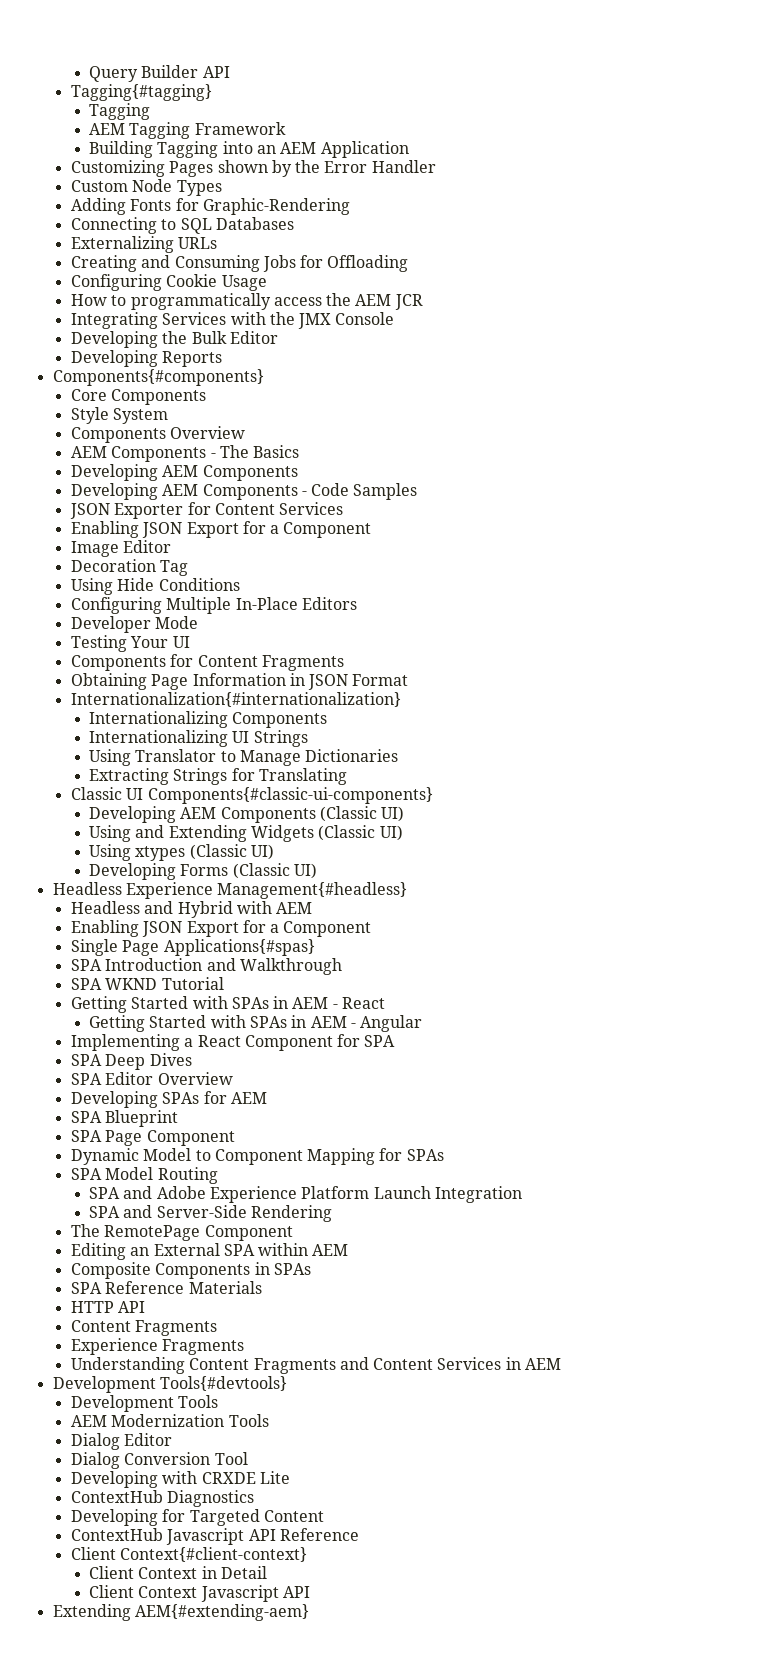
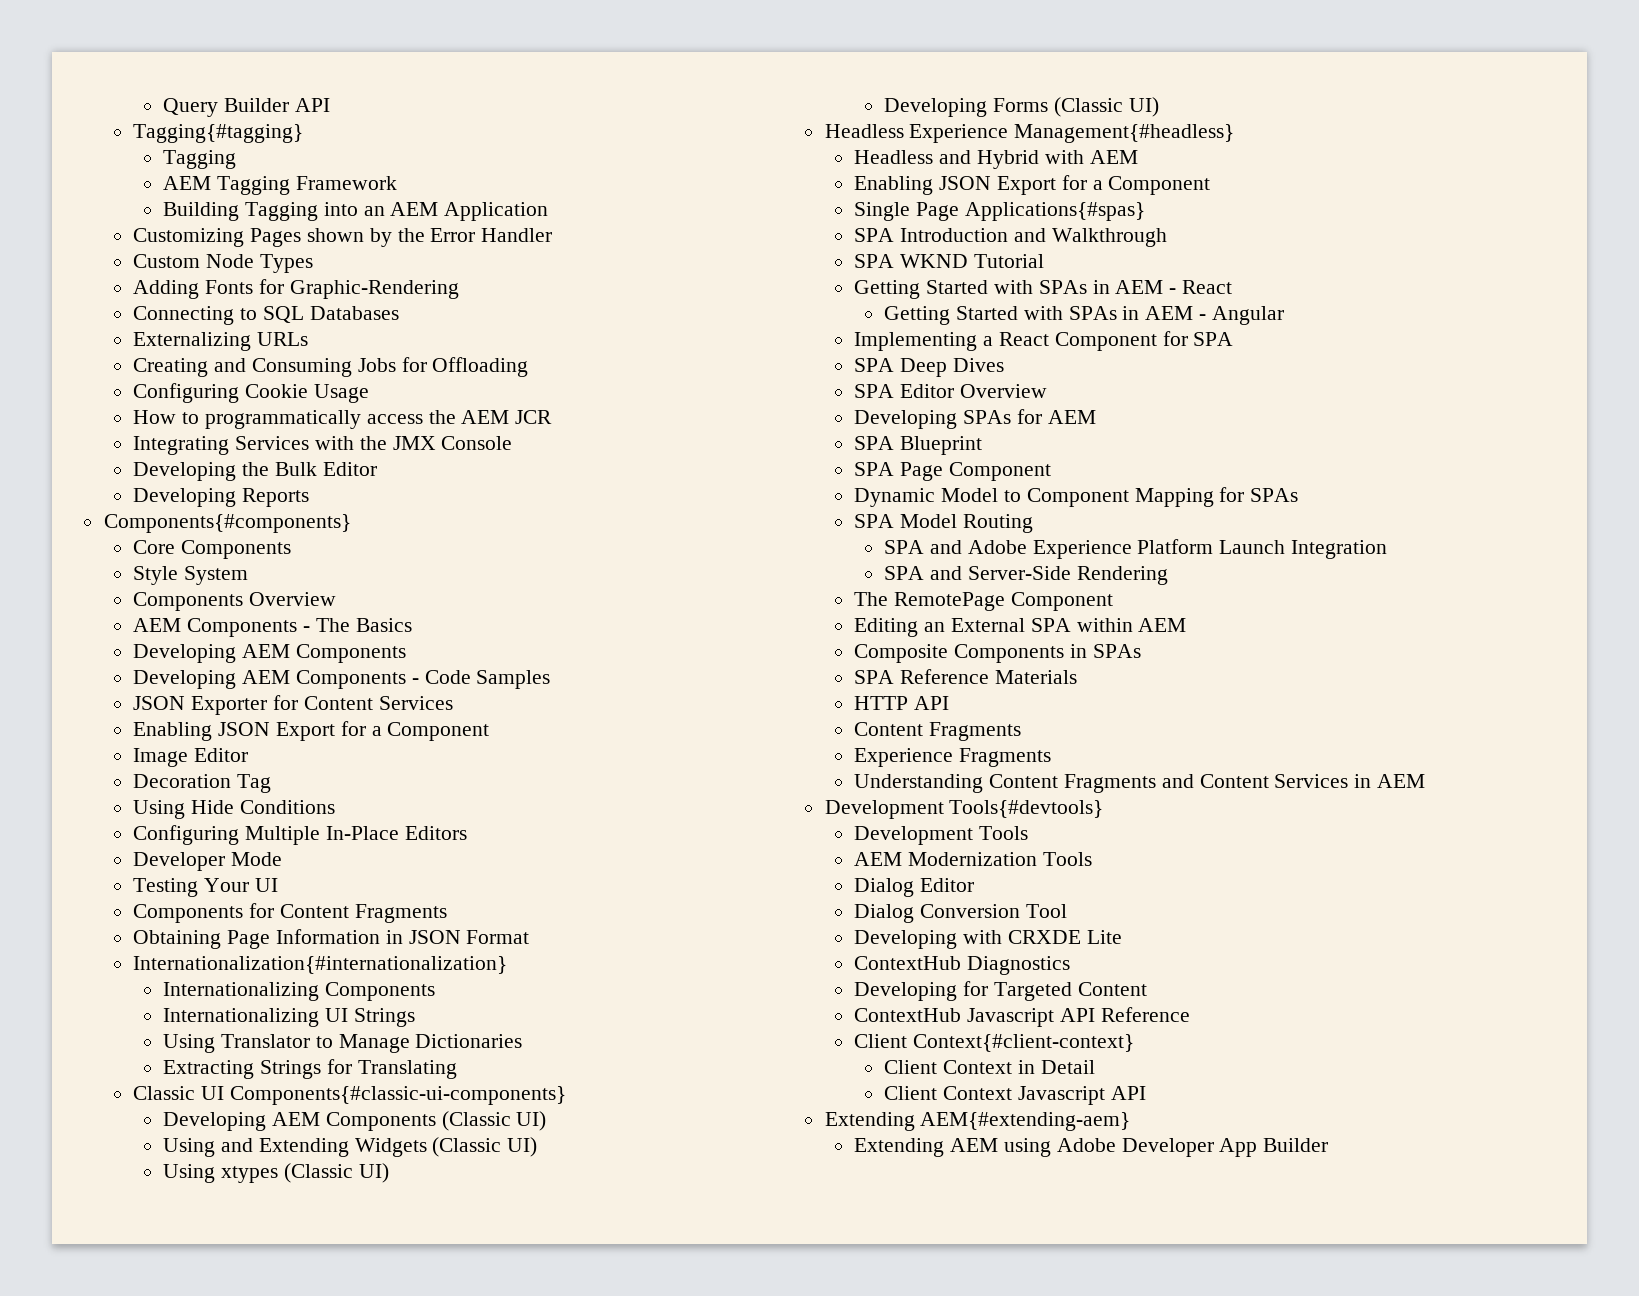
(309, 1612) none -> [854,1138,1329,1157] // Extending AEM using Adobe Developer App Builder

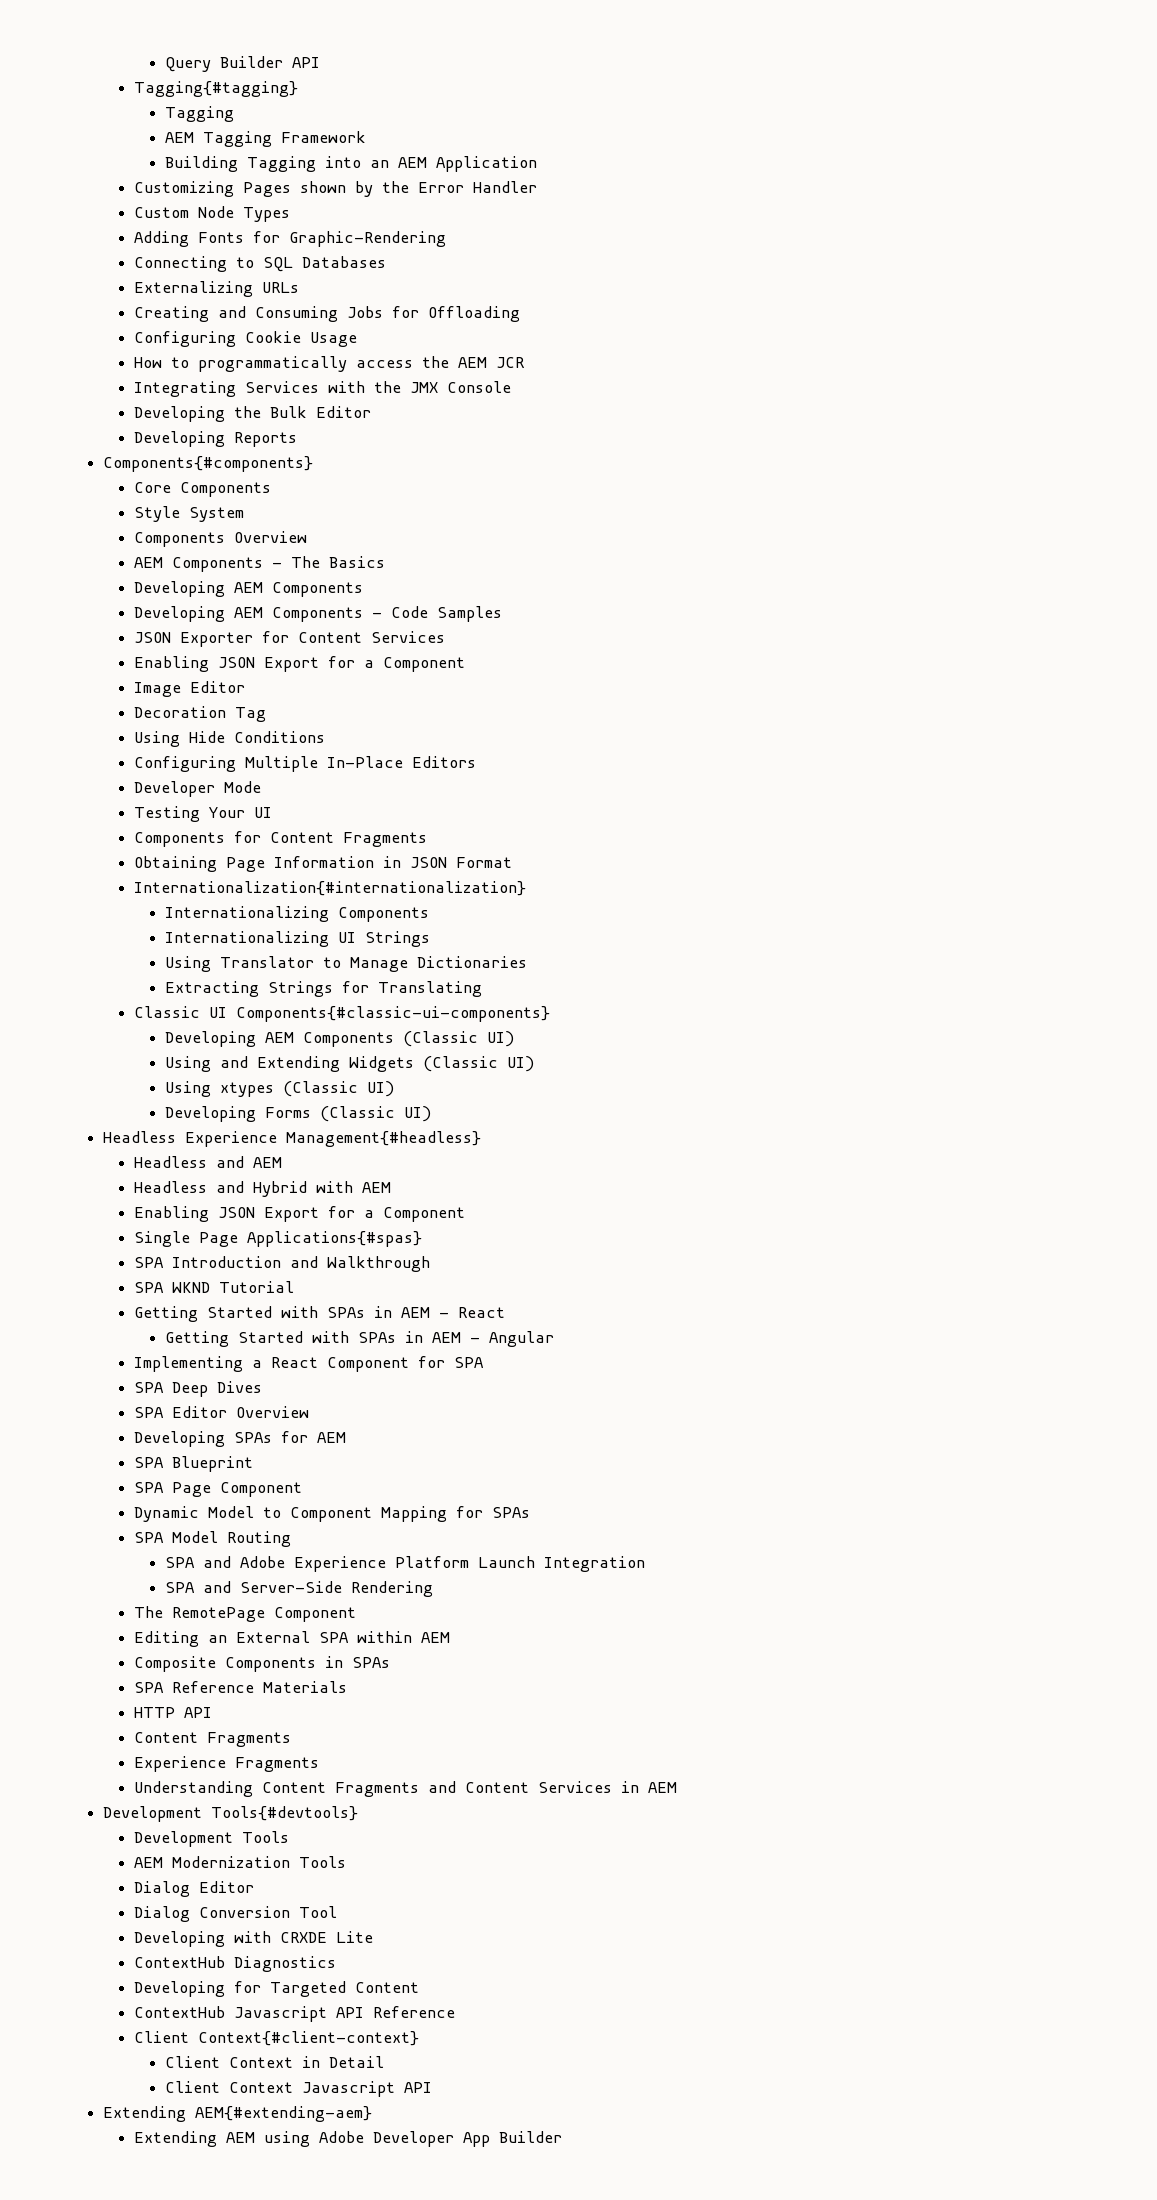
(1235, 133) none -> [134,1156,283,1168] // Headless and AEM

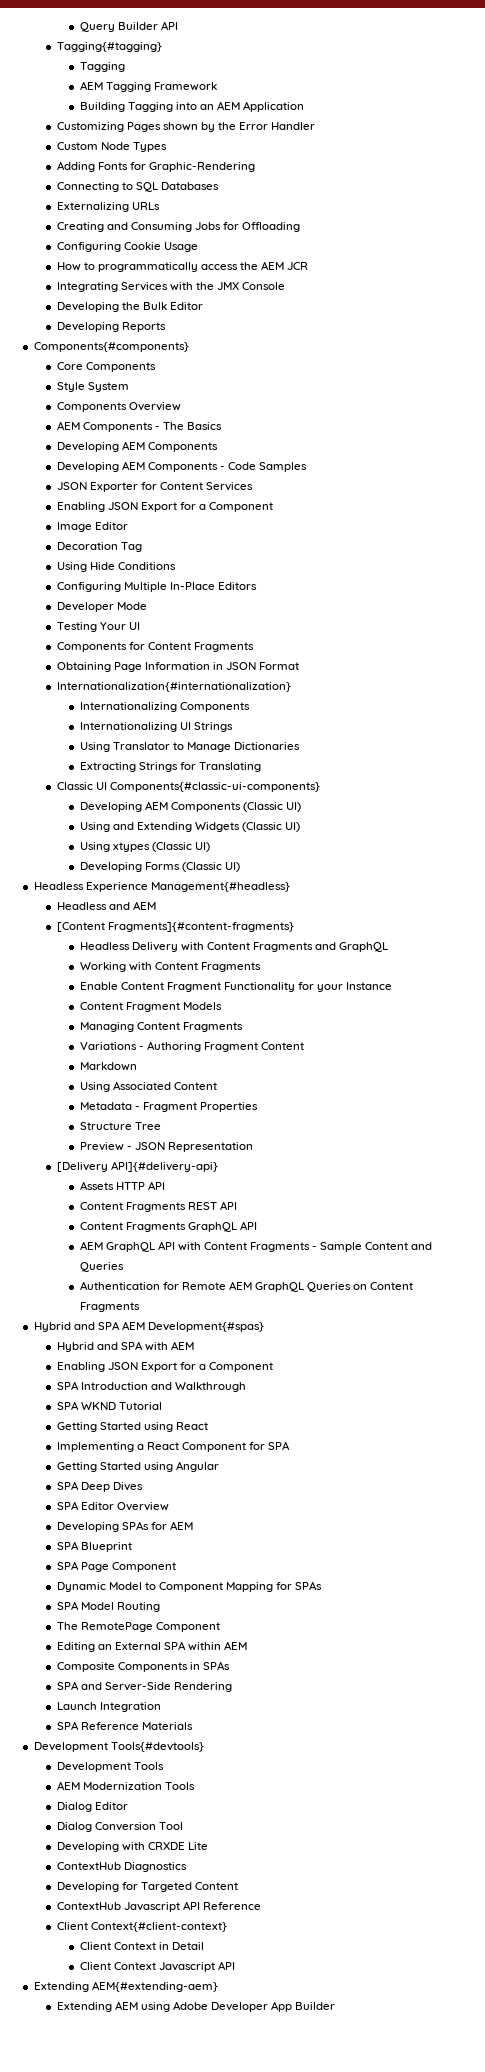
[134,1181,308,1197] // Headless and Hybrid -> [56,922,294,932] [79,942,389,952] [79,962,261,972] [79,982,393,992] [79,1002,222,1012] [79,1022,243,1032] [79,1041,304,1052] [79,1062,137,1071] [79,1081,217,1092] [79,1102,258,1112] [79,1122,161,1130] [79,1142,253,1152] [56,1161,218,1172] [79,1181,165,1190] [79,1201,237,1212] [79,1221,257,1232] [79,1241,433,1252] [79,1262,124,1272] [79,1281,414,1292] [79,1302,140,1312] [33,1321,265,1332] [56,1341,143,1352] // [Content Fragments]{#content-fragments} // Headless Delivery with Content Fragments and GraphQL // Working with Content Fragments // Enable Content Fragment Functionality for your Instance // Content Fragment Models // Managing Content Fragments // Variations - Authoring Fragment Content // Markdown // Using Associated Content // Metadata - Fragment Properties // Structure Tree // Preview - JSON Representation // [Delivery API]{#delivery-api} // Assets HTTP API // Content Fragments REST API // Content Fragments GraphQL API // AEM GraphQL API with Content Fragments - Sample Content and Queries // Authentication for Remote AEM GraphQL Queries on Content Fragments // Hybrid and SPA AEM Development{#spas} // Hybrid and SPA
[134,1231,423,1247] // Single Page Applications{#spas} -> (274, 1367) none
[281,1306,506,1318] [165,1331,555,1347] with SPAs in AEM - React // Getting Started with SPAs in AEM - Angular -> [143,1422,208,1432] using React
(485, 1362) none -> [56,1461,219,1472] // Getting Started using Angular
[165,1556,646,1572] [165,1581,434,1597] // SPA and Adobe Experience Platform Launch Integration // SPA and Server-Side Rendering -> (160, 1607) none
[172,1681,348,1693] [134,1707,213,1718] [134,1732,292,1747] [134,1756,320,1772] [134,1781,678,1797] Reference Materials // HTTP API // Content Fragments // Experience Fragments // Understanding Content Fragments and Content Services in AEM -> [80,1682,232,1692] [56,1702,161,1712] [56,1721,193,1730] and Server-Side Rendering // Launch Integration // SPA Reference Materials

